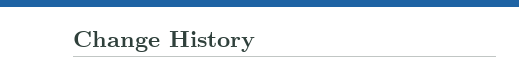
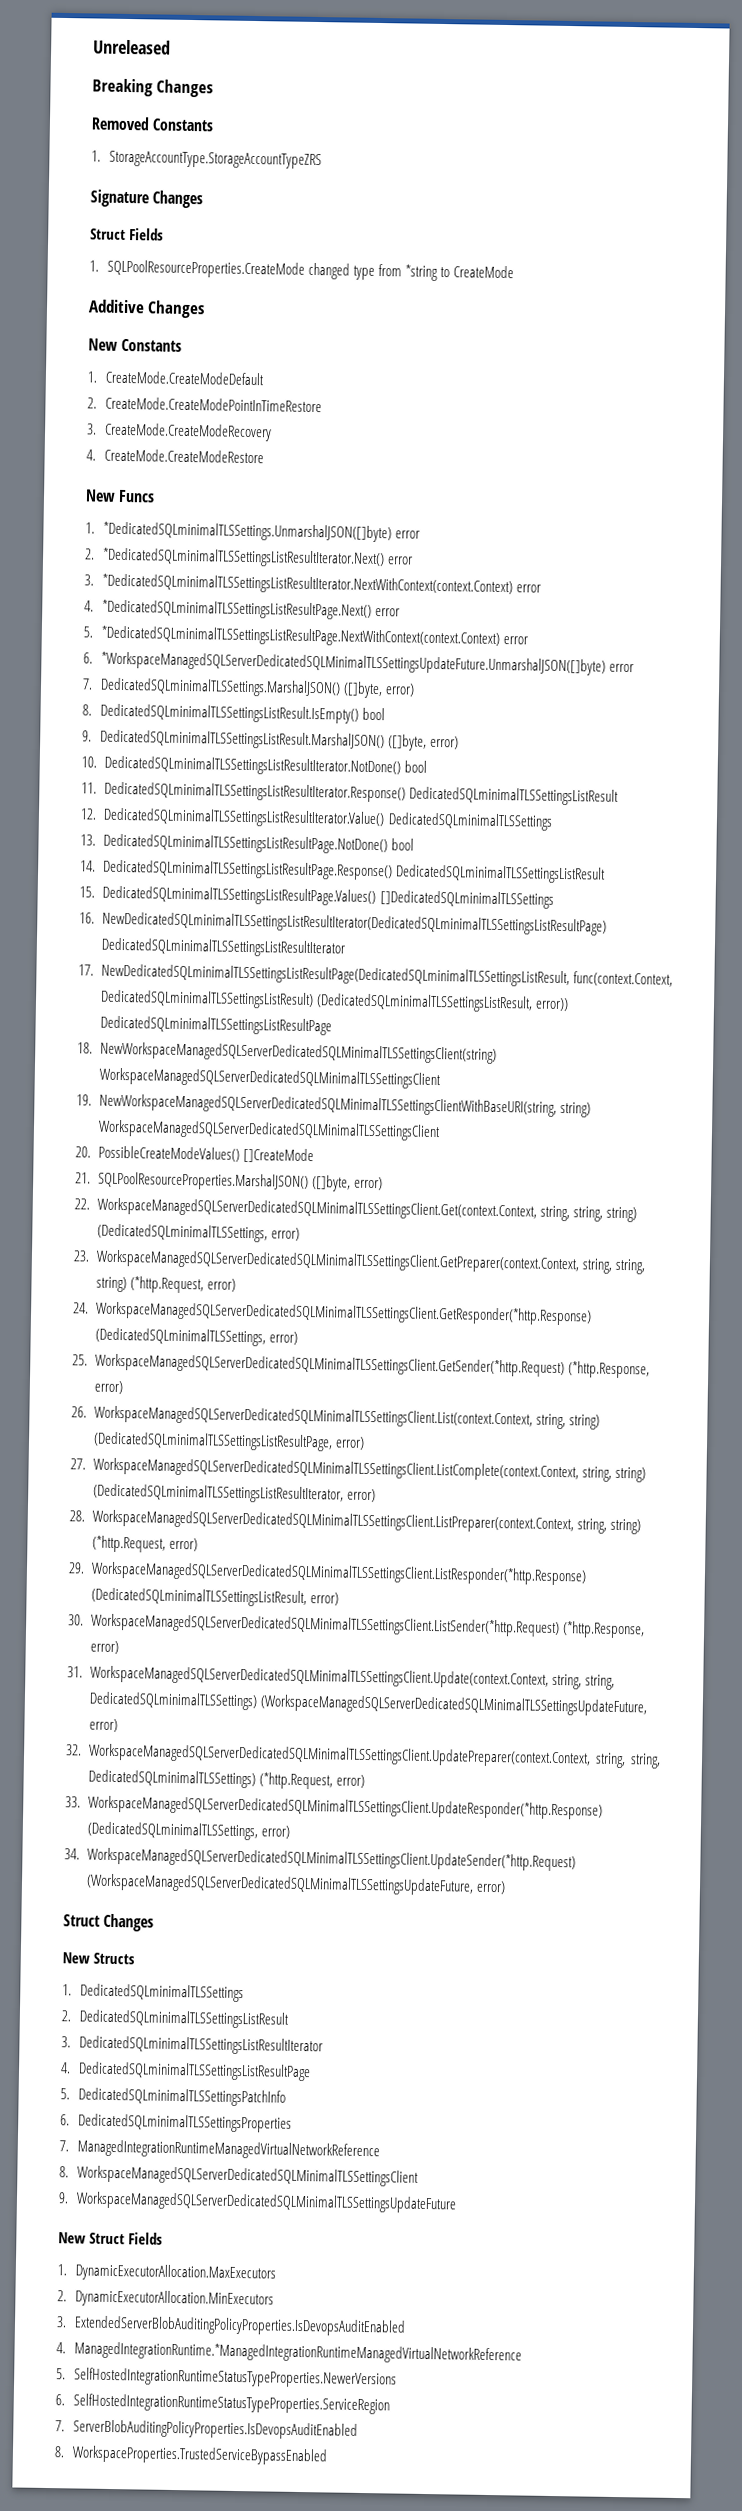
[73,31,255,52] Change History -> [93,39,171,55] [92,78,214,98] [91,116,215,132] [91,150,322,170] [90,189,204,209] [90,228,165,241] [89,259,515,281] [88,299,206,319] [88,338,183,352] [87,370,264,386] [87,396,322,413] [87,422,272,442] [86,448,264,464] [85,489,156,503] [85,521,420,543] [85,547,413,569] [84,573,541,597] [84,599,400,620] [83,625,528,648] [83,651,634,676] [82,677,415,699] [82,703,385,724] [82,729,459,751] [81,755,427,777] [81,781,619,806] [80,807,553,831] [80,833,414,855] [80,859,606,884] [79,885,554,909] [79,911,607,936] [100,937,345,958] [78,963,673,988] [99,989,569,1013] [99,1015,332,1036] [77,1041,497,1064] [98,1067,441,1090] [76,1093,591,1118] [97,1119,441,1142] [75,1145,314,1164] [75,1171,383,1192] [74,1197,637,1223] [96,1223,300,1243] [73,1249,645,1275] [95,1276,236,1294] [73,1301,592,1326] [94,1327,298,1347] [72,1353,650,1379] [93,1380,123,1395] [71,1405,600,1430] [92,1431,365,1452] [70,1457,646,1483] [92,1483,376,1504] [69,1509,641,1535] [91,1535,198,1553] [68,1561,587,1586] [90,1587,339,1608] [68,1613,645,1639] [89,1640,119,1655] [67,1665,615,1690] [88,1691,647,1717] [88,1718,118,1733] [66,1743,661,1769] [87,1769,365,1790] [65,1795,603,1820] [86,1821,290,1841] [64,1847,576,1872] [85,1873,506,1896] [63,1913,155,1932] [62,1952,136,1965] [62,1983,244,2003] [61,2009,289,2029] [61,2035,323,2056] [60,2061,311,2082] [60,2087,286,2107] [60,2113,292,2133] [59,2139,380,2161] [59,2165,419,2187] [58,2191,457,2214] [58,2232,164,2245] [57,2263,276,2283] [57,2289,274,2309] [56,2315,406,2337] [56,2341,522,2365] [56,2367,397,2389] [55,2393,390,2415] [55,2419,358,2440] [54,2445,328,2466] Unreleased // Breaking Changes // Removed Constants // 1. StorageAccountType.StorageAccountTypeZRS // Signature Changes // Struct Fields // 1. SQLPoolResourceProperties.CreateMode changed type from *string to CreateMode // Additive Changes // New Constants // 1. CreateMode.CreateModeDefault // 2. CreateMode.CreateModePointInTimeRestore // 3. CreateMode.CreateModeRecovery // 4. CreateMode.CreateModeRestore // New Funcs // 1. *DedicatedSQLminimalTLSSettings.UnmarshalJSON([]byte) error // 2. *DedicatedSQLminimalTLSSettingsListResultIterator.Next() error // 3. *DedicatedSQLminimalTLSSettingsListResultIterator.NextWithContext(context.Context) error // 4. *DedicatedSQLminimalTLSSettingsListResultPage.Next() error // 5. *DedicatedSQLminimalTLSSettingsListResultPage.NextWithContext(context.Context) error // 6. *WorkspaceManagedSQLServerDedicatedSQLMinimalTLSSettingsUpdateFuture.UnmarshalJSON([]byte) error // 7. DedicatedSQLminimalTLSSettings.MarshalJSON() ([]byte, error) // 8. DedicatedSQLminimalTLSSettingsListResult.IsEmpty() bool // 9. DedicatedSQLminimalTLSSettingsListResult.MarshalJSON() ([]byte, error) // 10. DedicatedSQLminimalTLSSettingsListResultIterator.NotDone() bool // 11. DedicatedSQLminimalTLSSettingsListResultIterator.Response() DedicatedSQLminimalTLSSettingsListResult // 12. DedicatedSQLminimalTLSSettingsListResultIterator.Value() DedicatedSQLminimalTLSSettings // 13. DedicatedSQLminimalTLSSettingsListResultPage.NotDone() bool // 14. DedicatedSQLminimalTLSSettingsListResultPage.Response() DedicatedSQLminimalTLSSettingsListResult // 15. DedicatedSQLminimalTLSSettingsListResultPage.Values() []DedicatedSQLminimalTLSSettings // 16. NewDedicatedSQLminimalTLSSettingsListResultIterator(DedicatedSQLminimalTLSSettingsListResultPage) DedicatedSQLminimalTLSSettingsListResultIterator // 17. NewDedicatedSQLminimalTLSSettingsListResultPage(DedicatedSQLminimalTLSSettingsListResult, func(context.Context, DedicatedSQLminimalTLSSettingsListResult) (DedicatedSQLminimalTLSSettingsListResult, error)) DedicatedSQLminimalTLSSettingsListResultPage // 18. NewWorkspaceManagedSQLServerDedicatedSQLMinimalTLSSettingsClient(string) WorkspaceManagedSQLServerDedicatedSQLMinimalTLSSettingsClient // 19. NewWorkspaceManagedSQLServerDedicatedSQLMinimalTLSSettingsClientWithBaseURI(string, string) WorkspaceManagedSQLServerDedicatedSQLMinimalTLSSettingsClient // 20. PossibleCreateModeValues() []CreateMode // 21. SQLPoolResourceProperties.MarshalJSON() ([]byte, error) // 22. WorkspaceManagedSQLServerDedicatedSQLMinimalTLSSettingsClient.Get(context.Context, string, string, string) (DedicatedSQLminimalTLSSettings, error) // 23. WorkspaceManagedSQLServerDedicatedSQLMinimalTLSSettingsClient.GetPreparer(context.Context, string, string, string) (*http.Request, error) // 24. WorkspaceManagedSQLServerDedicatedSQLMinimalTLSSettingsClient.GetResponder(*http.Response) (DedicatedSQLminimalTLSSettings, error) // 25. WorkspaceManagedSQLServerDedicatedSQLMinimalTLSSettingsClient.GetSender(*http.Request) (*http.Response, error) // 26. WorkspaceManagedSQLServerDedicatedSQLMinimalTLSSettingsClient.List(context.Context, string, string) (DedicatedSQLminimalTLSSettingsListResultPage, error) // 27. WorkspaceManagedSQLServerDedicatedSQLMinimalTLSSettingsClient.ListComplete(context.Context, string, string) (DedicatedSQLminimalTLSSettingsListResultIterator, error) // 28. WorkspaceManagedSQLServerDedicatedSQLMinimalTLSSettingsClient.ListPreparer(context.Context, string, string) (*http.Request, error) // 29. WorkspaceManagedSQLServerDedicatedSQLMinimalTLSSettingsClient.ListResponder(*http.Response) (DedicatedSQLminimalTLSSettingsListResult, error) // 30. WorkspaceManagedSQLServerDedicatedSQLMinimalTLSSettingsClient.ListSender(*http.Request) (*http.Response, error) // 31. WorkspaceManagedSQLServerDedicatedSQLMinimalTLSSettingsClient.Update(context.Context, string, string, DedicatedSQLminimalTLSSettings) (WorkspaceManagedSQLServerDedicatedSQLMinimalTLSSettingsUpdateFuture, error) // 32. WorkspaceManagedSQLServerDedicatedSQLMinimalTLSSettingsClient.UpdatePreparer(context.Context, string, string, DedicatedSQLminimalTLSSettings) (*http.Request, error) // 33. WorkspaceManagedSQLServerDedicatedSQLMinimalTLSSettingsClient.UpdateResponder(*http.Response) (DedicatedSQLminimalTLSSettings, error) // 34. WorkspaceManagedSQLServerDedicatedSQLMinimalTLSSettingsClient.UpdateSender(*http.Request) (WorkspaceManagedSQLServerDedicatedSQLMinimalTLSSettingsUpdateFuture, error) // Struct Changes // New Structs // 1. DedicatedSQLminimalTLSSettings // 2. DedicatedSQLminimalTLSSettingsListResult // 3. DedicatedSQLminimalTLSSettingsListResultIterator // 4. DedicatedSQLminimalTLSSettingsListResultPage // 5. DedicatedSQLminimalTLSSettingsPatchInfo // 6. DedicatedSQLminimalTLSSettingsProperties // 7. ManagedIntegrationRuntimeManagedVirtualNetworkReference // 8. WorkspaceManagedSQLServerDedicatedSQLMinimalTLSSettingsClient // 9. WorkspaceManagedSQLServerDedicatedSQLMinimalTLSSettingsUpdateFuture // New Struct Fields // 1. DynamicExecutorAllocation.MaxExecutors // 2. DynamicExecutorAllocation.MinExecutors // 3. ExtendedServerBlobAuditingPolicyProperties.IsDevopsAuditEnabled // 4. ManagedIntegrationRuntime.*ManagedIntegrationRuntimeManagedVirtualNetworkReference // 5. SelfHostedIntegrationRuntimeStatusTypeProperties.NewerVersions // 6. SelfHostedIntegrationRuntimeStatusTypeProperties.ServiceRegion // 7. ServerBlobAuditingPolicyProperties.IsDevopsAuditEnabled // 8. WorkspaceProperties.TrustedServiceBypassEnabled

